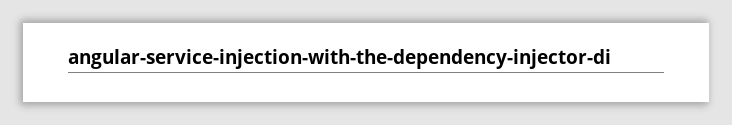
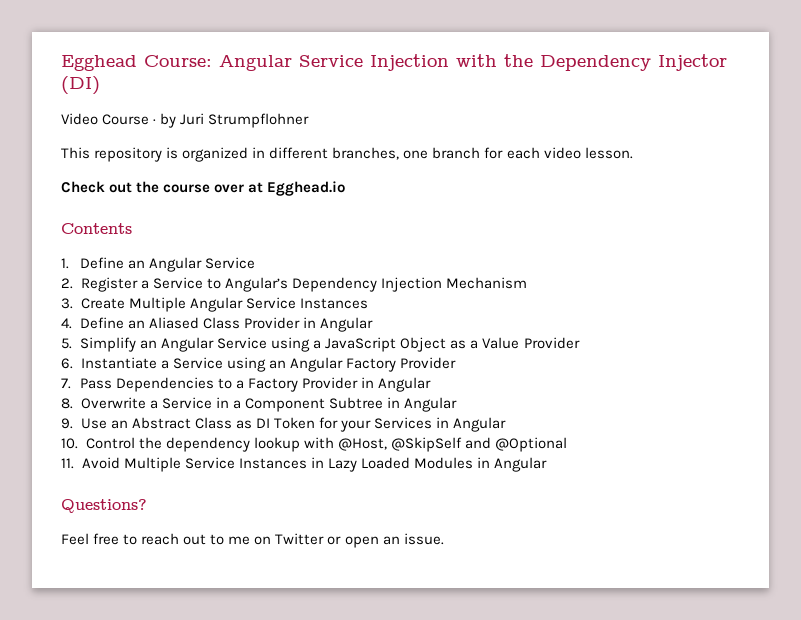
[68,49,611,69] angular-service-injection-with-the-dependency-injector-di -> [61,54,727,71] [61,76,100,95] [61,113,310,128] [61,147,633,162] [61,181,346,196] [61,223,132,234] [61,257,256,272] [61,277,527,292] [61,297,368,312] [61,317,374,332] [61,337,580,352] [61,357,456,372] [61,377,432,392] [61,397,457,412] [61,417,507,432] [61,437,567,452] [61,457,547,472] [61,499,147,513] [61,533,444,548] Egghead Course: Angular Service Injection with the Dependency Injector (DI) // Video Course · by Juri Strumpflohner // This repository is organized in different branches, one branch for each video lesson. // Check out the course over at Egghead.io // Contents // 1. Define an Angular Service // 2. Register a Service to Angular’s Dependency Injection Mechanism // 3. Create Multiple Angular Service Instances // 4. Define an Aliased Class Provider in Angular // 5. Simplify an Angular Service using a JavaScript Object as a Value Provider // 6. Instantiate a Service using an Angular Factory Provider // 7. Pass Dependencies to a Factory Provider in Angular // 8. Overwrite a Service in a Component Subtree in Angular // 9. Use an Abstract Class as DI Token for your Services in Angular // 10. Control the dependency lookup with @Host, @SkipSelf and @Optional // 11. Avoid Multiple Service Instances in Lazy Loaded Modules in Angular // Questions? // Feel free to reach out to me on Twitter or open an issue.

